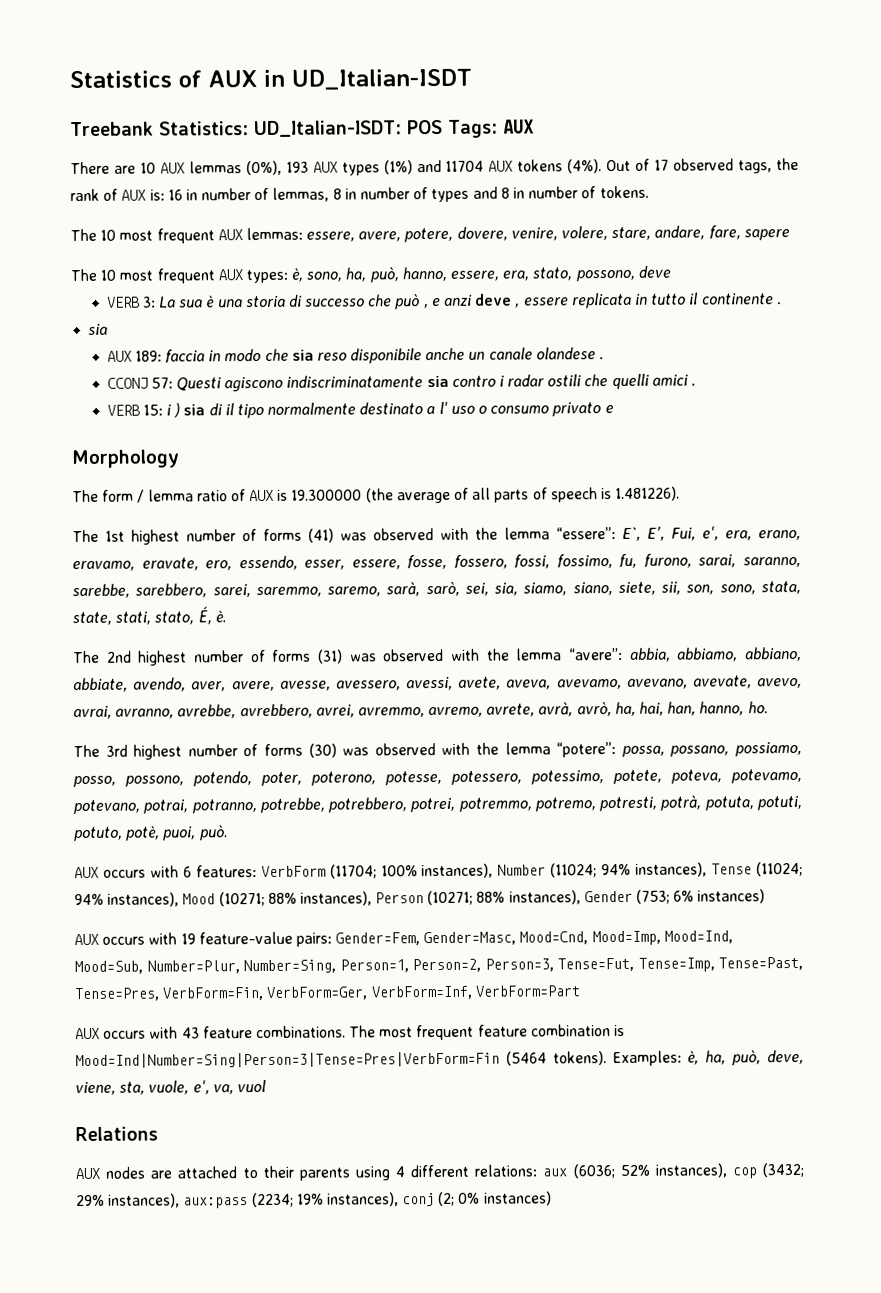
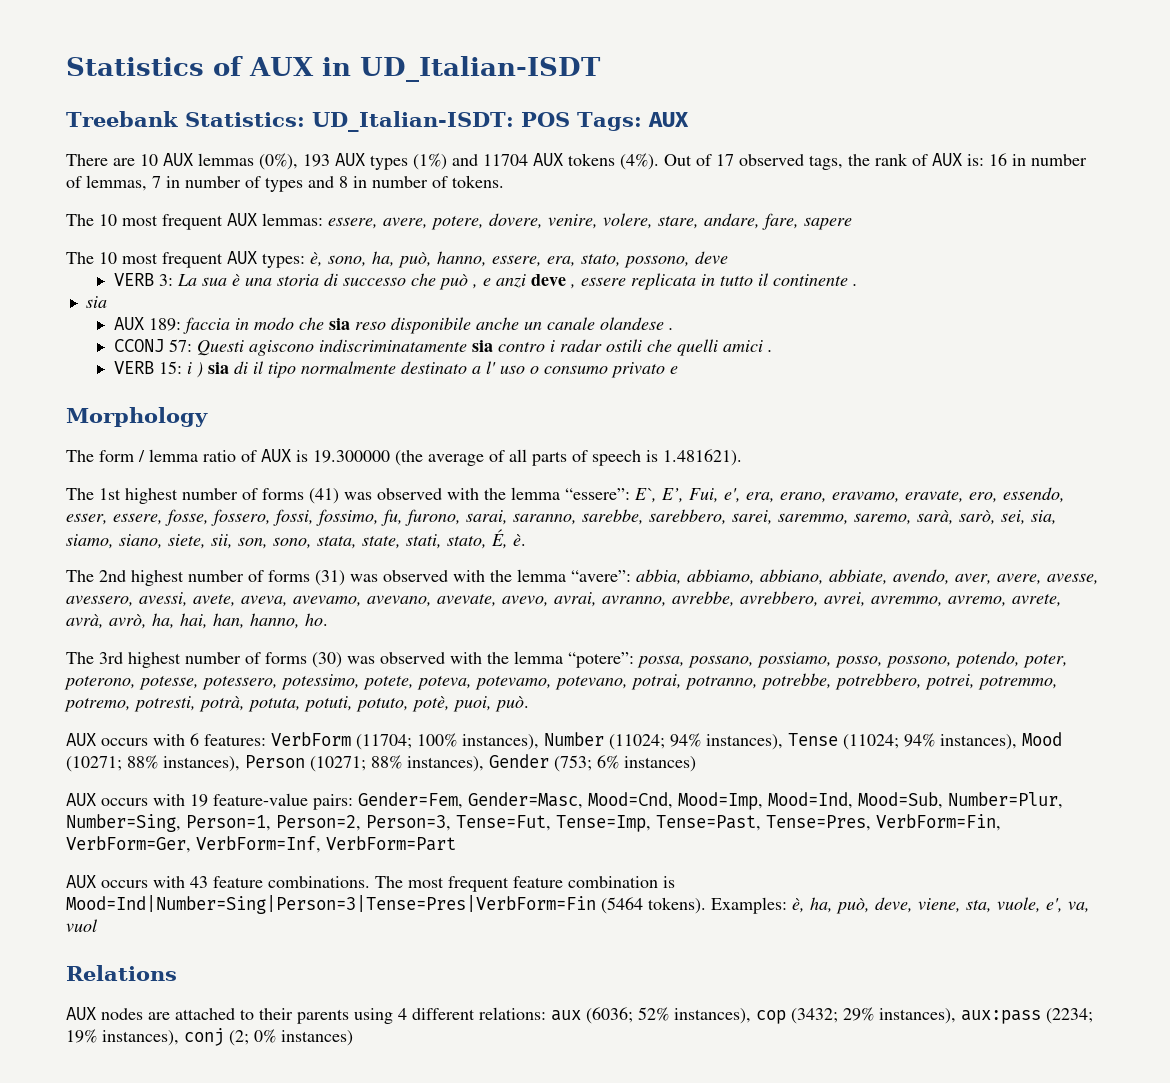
[332,188,342,200] 8 -> [152,176,161,188] 7
[615,486,681,502] 1.481226). -> [663,449,742,466] 1.481621).

